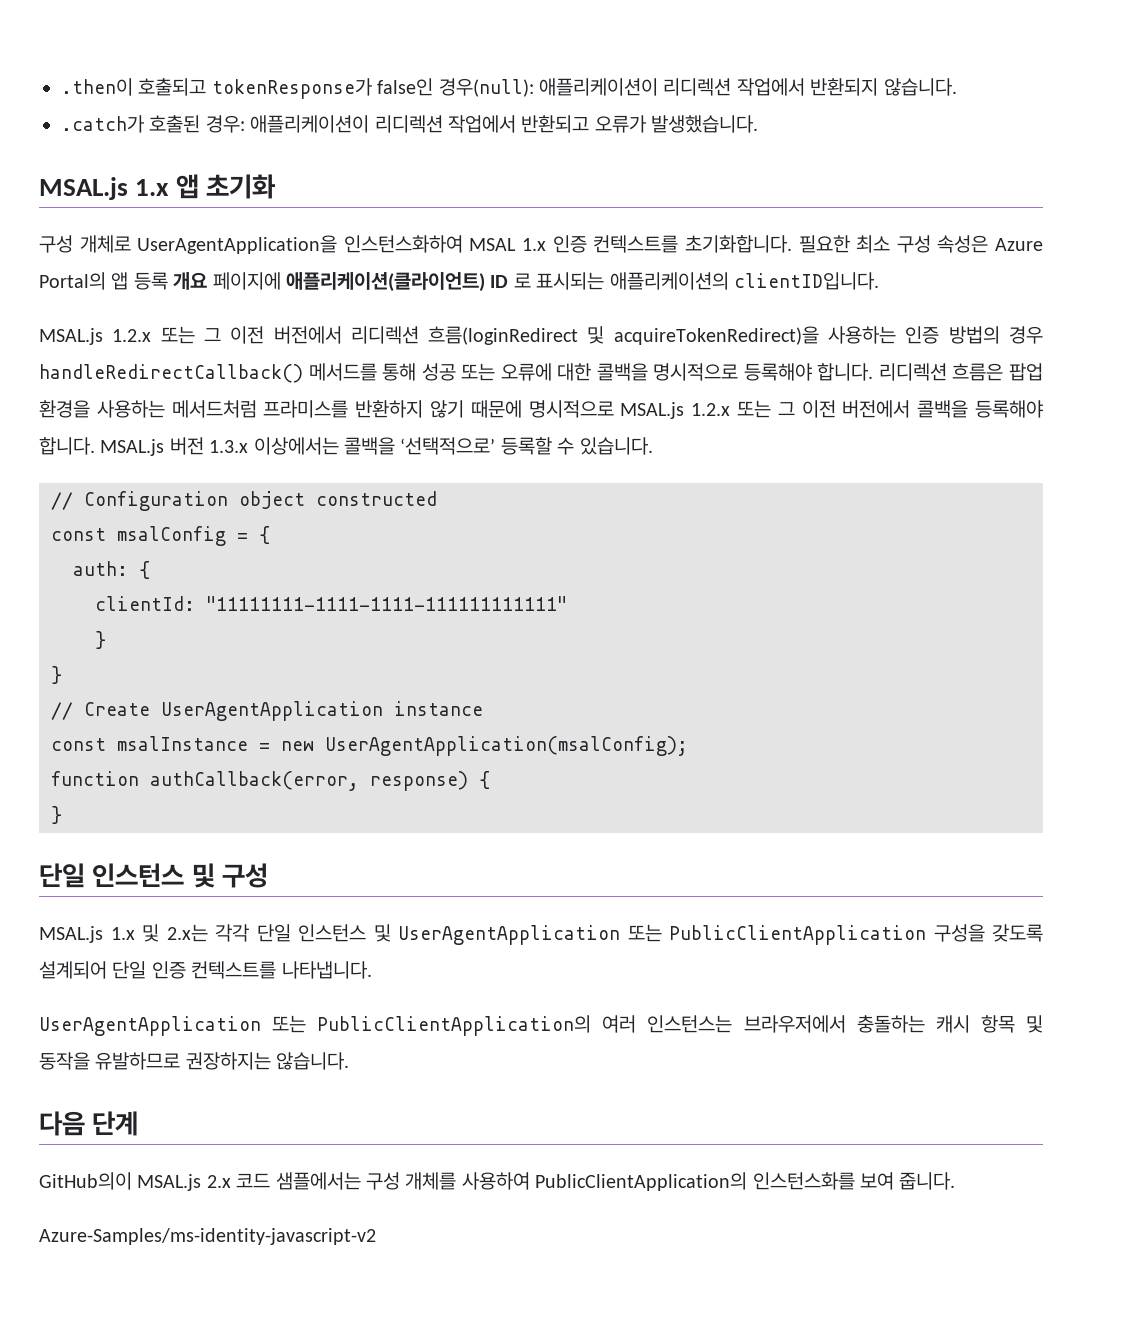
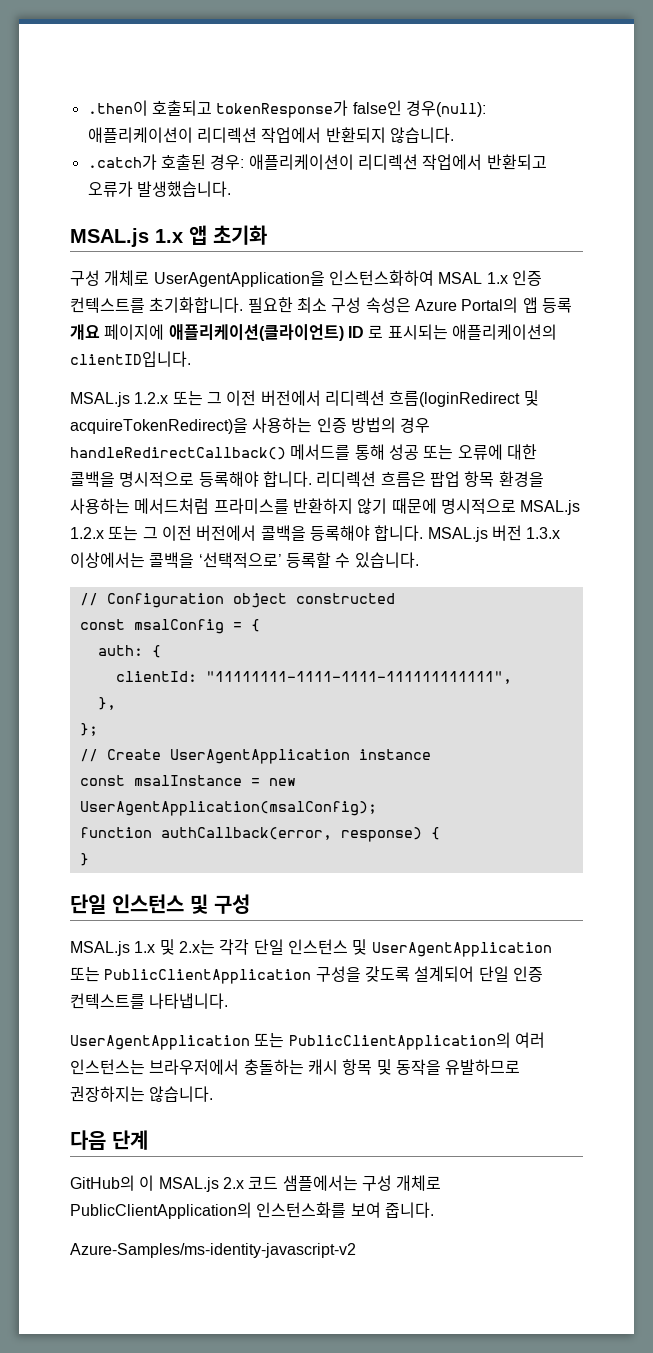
(1043, 372) none -> [464,471,495,487] 항목
[206,596,567,611] [95,631,106,649] [51,666,62,684] "11111111-1111-1111-111111111111" // } // } -> [205,671,512,684] [97,697,116,710] [79,723,98,736] "11111111-1111-1111-111111111111", // }, // };
[39,1172,132,1190] GitHub의이 -> [70,1175,155,1191] GitHub의 이
[405,1172,530,1190] 개체를 사용하여 -> [396,1175,442,1191] 개체로

